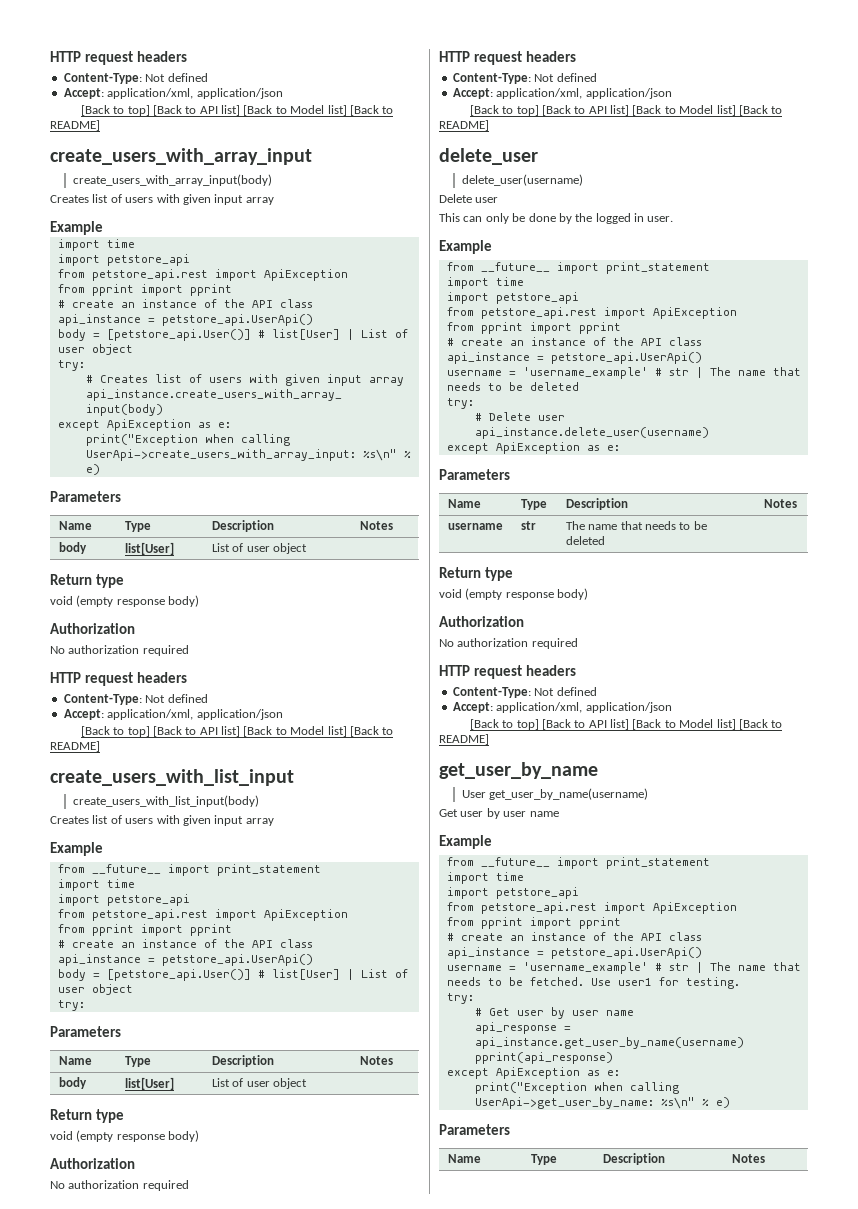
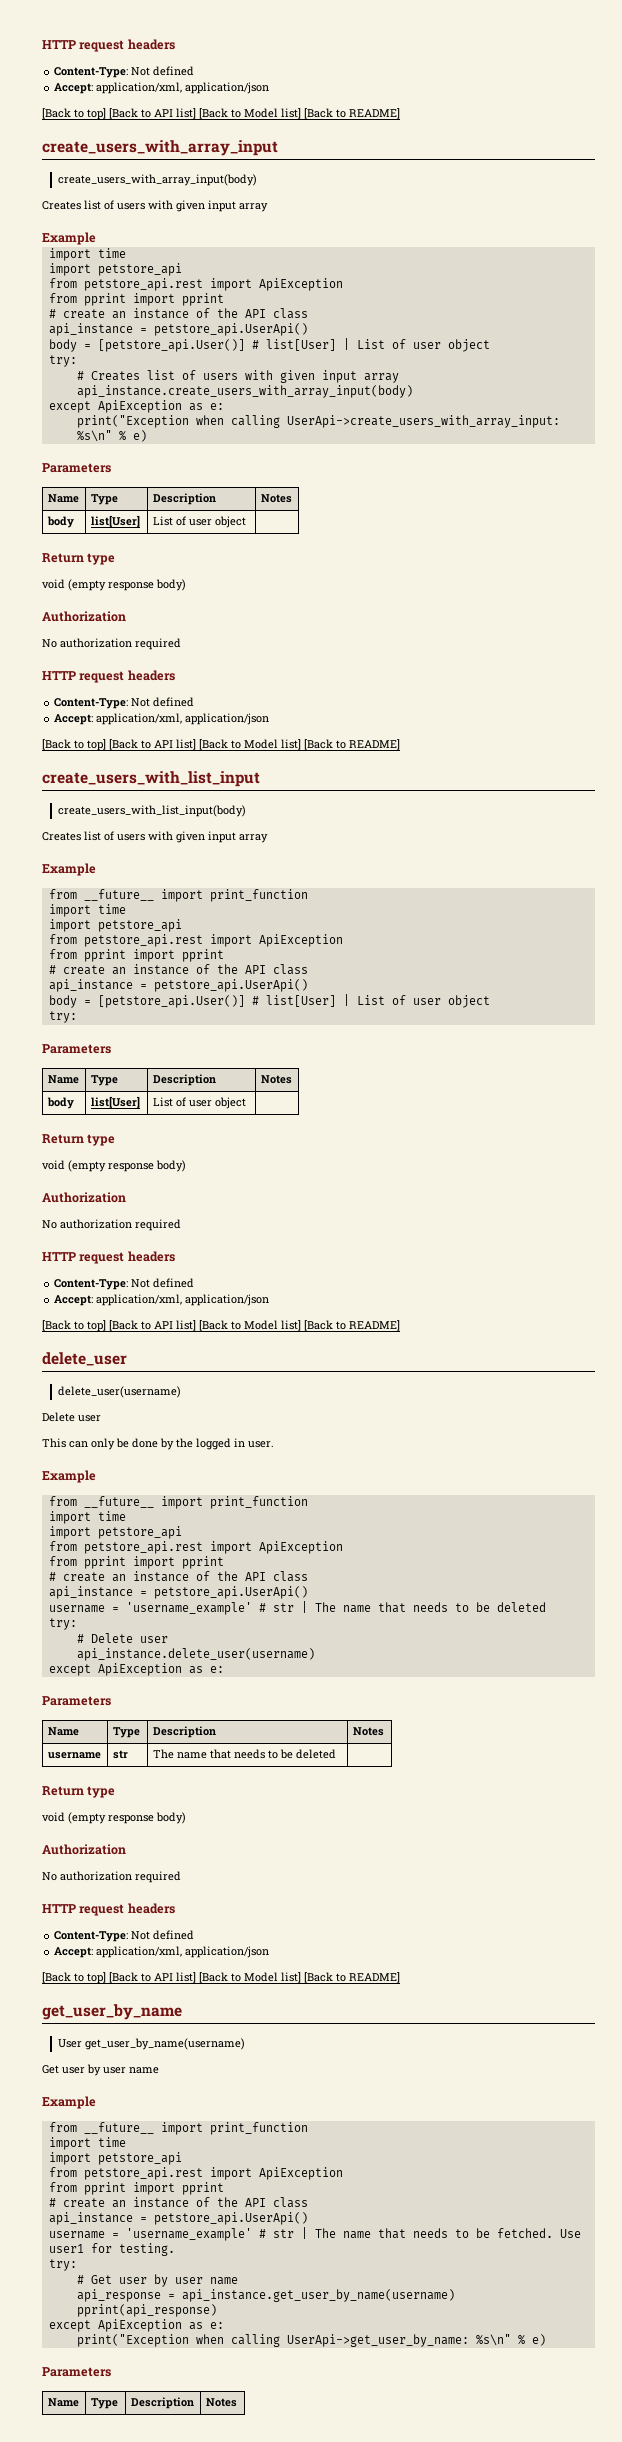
[216,864,321,876] print_statement -> [209,889,308,902] print_function
[605,262,710,274] print_statement -> [209,1496,308,1509] print_function
[605,857,710,869] print_statement -> [209,2122,308,2135] print_function

